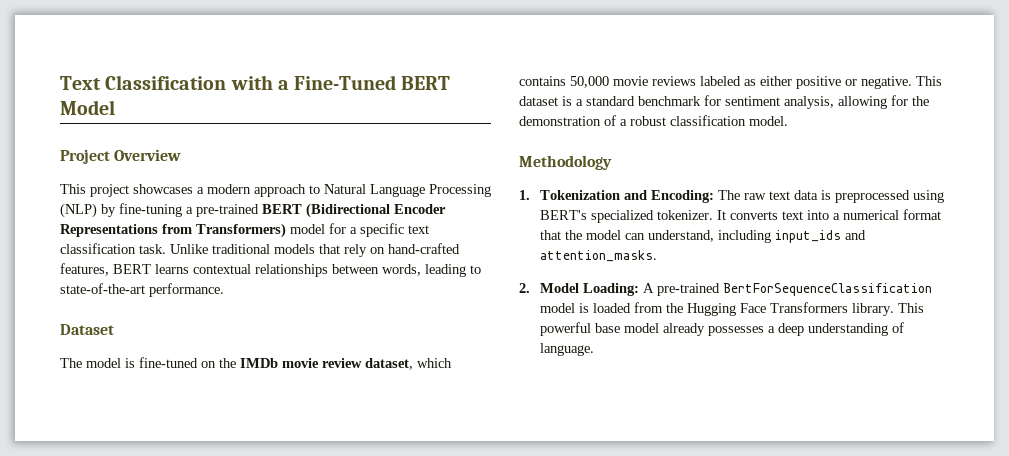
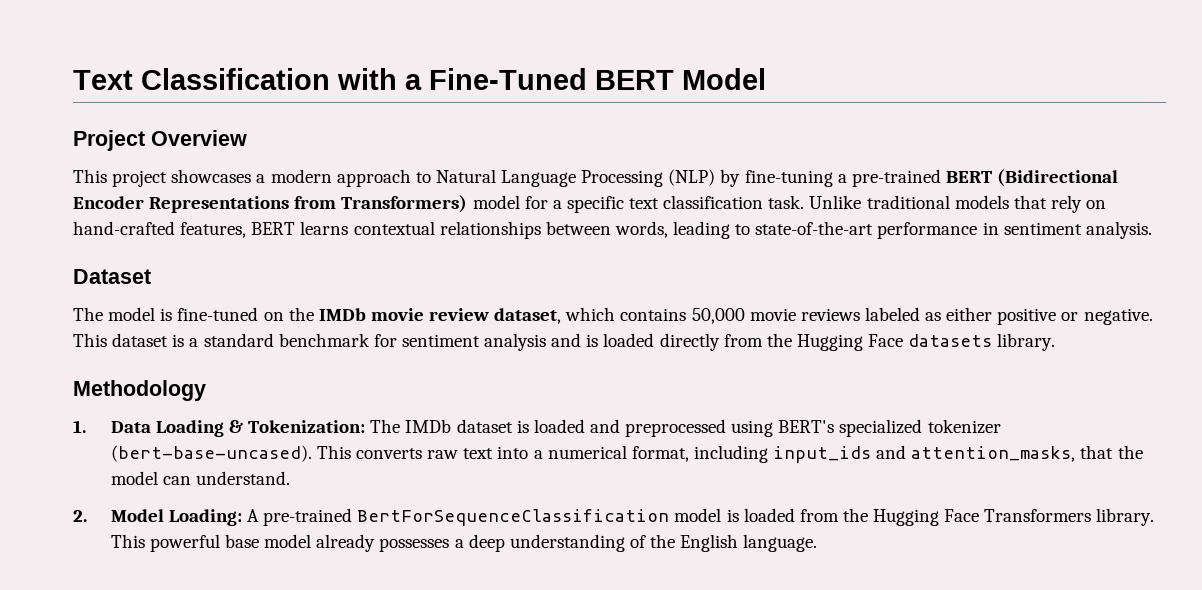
[149,283,224,297] performance. -> [877,221,1152,239] performance in sentiment analysis.
[784,95,929,109] [519,115,788,126] [519,155,612,170] [519,190,945,203] [540,209,942,223] [540,230,867,243] [540,250,658,262] analysis, allowing for the demonstration of a robust classification model. // Methodology // 1. Tokenization and Encoding: The raw text data is preprocessed using BERT's specialized tokenizer. It converts text into a numerical format that the model can understand, including input_ids and attention_masks. -> [484,333,1056,351] [73,380,206,401] [73,419,1001,437] [110,445,1143,463] [110,471,291,485] analysis and is loaded directly from the Hugging Face datasets library. // Methodology // 1. Data Loading & Tokenization: The IMDb dataset is loaded and preprocessed using BERT's specialized tokenizer (bert-base-uncased). This converts raw text into a numerical format, including input_ids and attention_masks, that the model can understand.
(905, 327) none -> [650,534,739,552] the English

